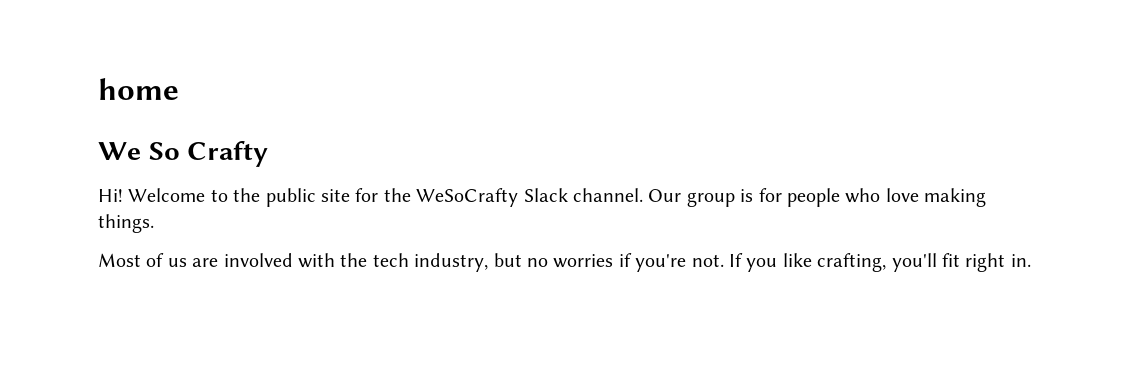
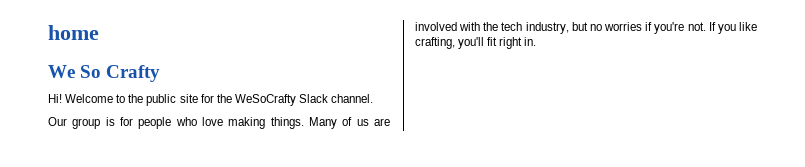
(643, 195) none -> (374, 98) //
[98,253,141,267] // Most -> [309,117,337,129] Many

